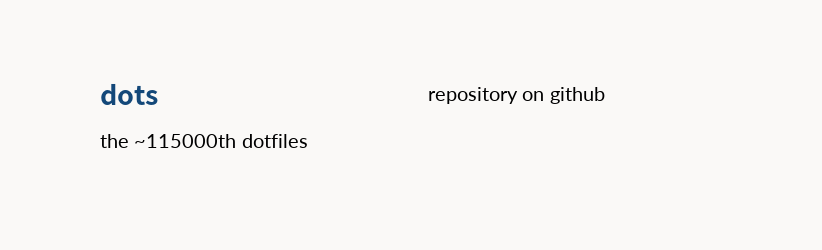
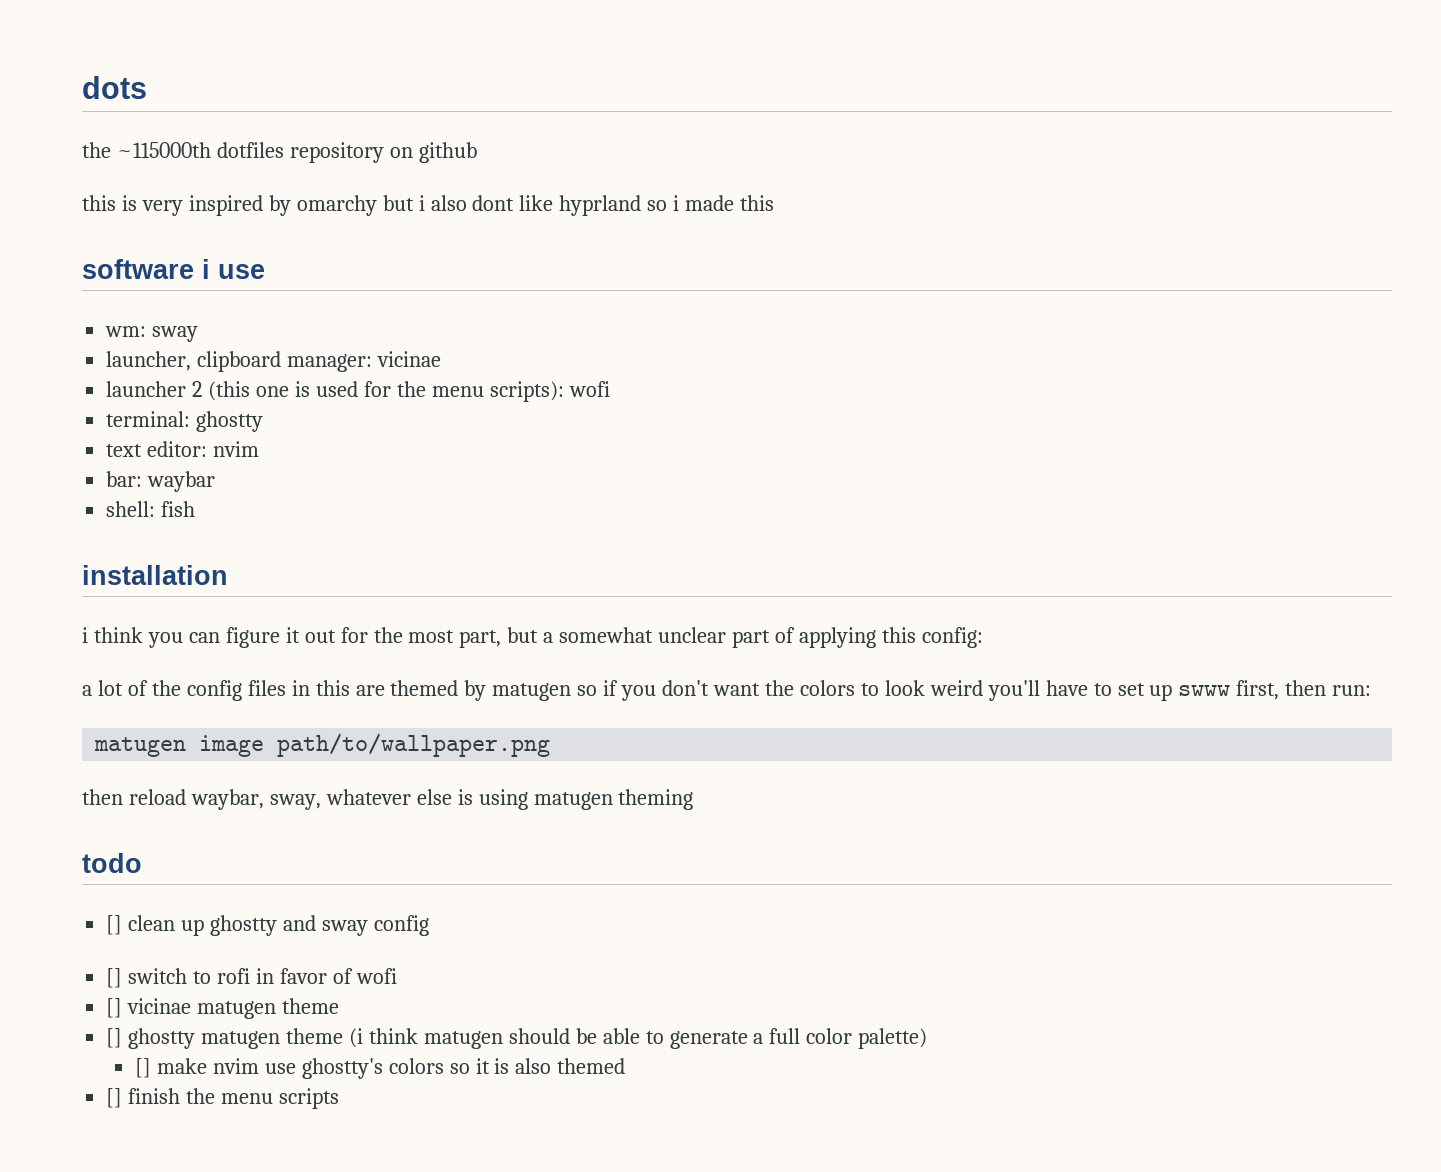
(605, 95) none -> [82,195,775,216] [82,259,265,279] [105,326,199,342] [106,351,442,372] [106,381,610,402] [106,411,264,432] [106,441,260,457] [106,471,216,492] [106,501,196,517] [82,565,228,585] [82,627,983,648] [82,680,1372,701] [94,733,551,757] [82,789,694,810] [82,853,142,873] [106,915,429,936] [106,968,397,988] [106,998,340,1019] [106,1028,928,1049] [134,1058,626,1079] [106,1088,339,1109] // this is very inspired by omarchy but i also dont like hyprland so i made this // software i use // wm: sway // launcher, clipboard manager: vicinae // launcher 2 (this one is used for the menu scripts): wofi // terminal: ghostty // text editor: nvim // bar: waybar // shell: fish // installation // i think you can figure it out for the most part, but a somewhat unclear part of applying this config: // a lot of the config files in this are themed by matugen so if you don't want the colors to look weird you'll have to set up swww first, then run: // matugen image path/to/wallpaper.png // then reload waybar, sway, whatever else is using matugen theming // todo // [] clean up ghostty and sway config // [] switch to rofi in favor of wofi // [] vicinae matugen theme // [] ghostty matugen theme (i think matugen should be able to generate a full color palette) // [] make nvim use ghostty's colors so it is also themed // [] finish the menu scripts

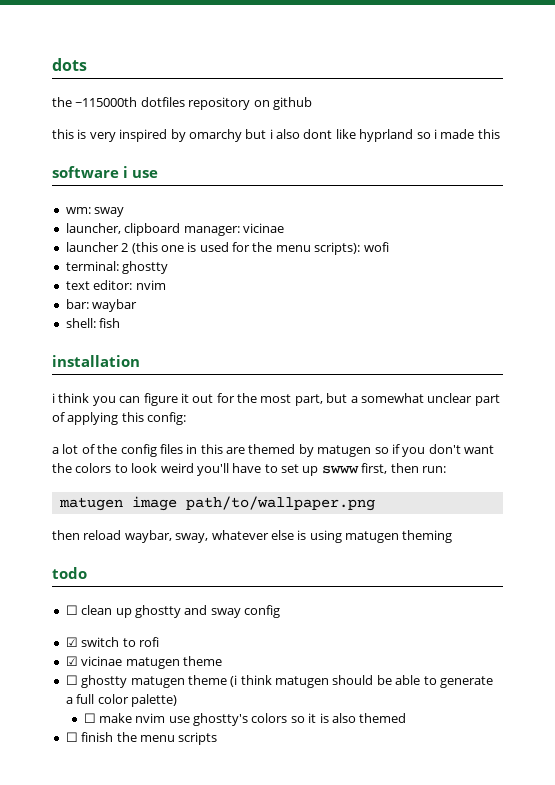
[106,915,123,935] [] -> [65,605,78,615] ☐
[106,968,123,988] [] -> [65,637,78,647] ☑
[255,968,397,984] [106,998,123,1018] in favor of wofi // [] -> [65,656,78,666] // ☑
[106,1028,123,1048] [] -> [65,675,78,685] ☐
[134,1058,151,1078] [] -> [83,713,96,723] ☐
[106,1088,123,1108] [] -> [65,732,78,742] ☐

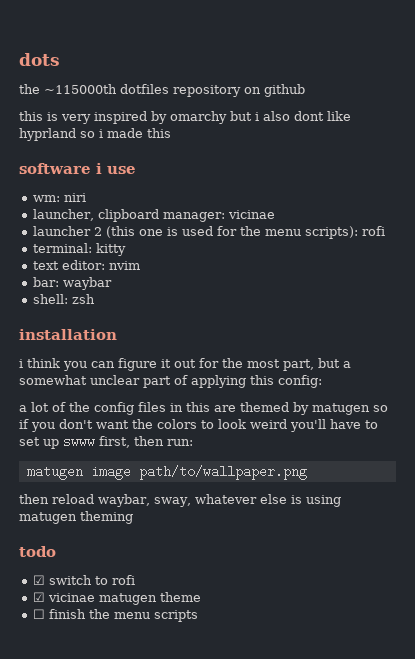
[94,207,125,217] sway -> [64,193,87,202] niri
[363,242,389,252] wofi -> [362,226,386,236] rofi
[122,261,169,274] ghostty -> [96,243,127,256] kitty
[99,318,121,328] fish -> [72,294,96,304] zsh
[65,605,280,618] // ☐ clean up ghostty and sway config -> (56, 551) none
[65,675,493,688] [65,694,177,707] [83,713,407,726] // ☐ ghostty matugen theme (i think matugen should be able to generate a full color palette) // ☐ make nvim use ghostty's colors so it is also themed -> (202, 597) none

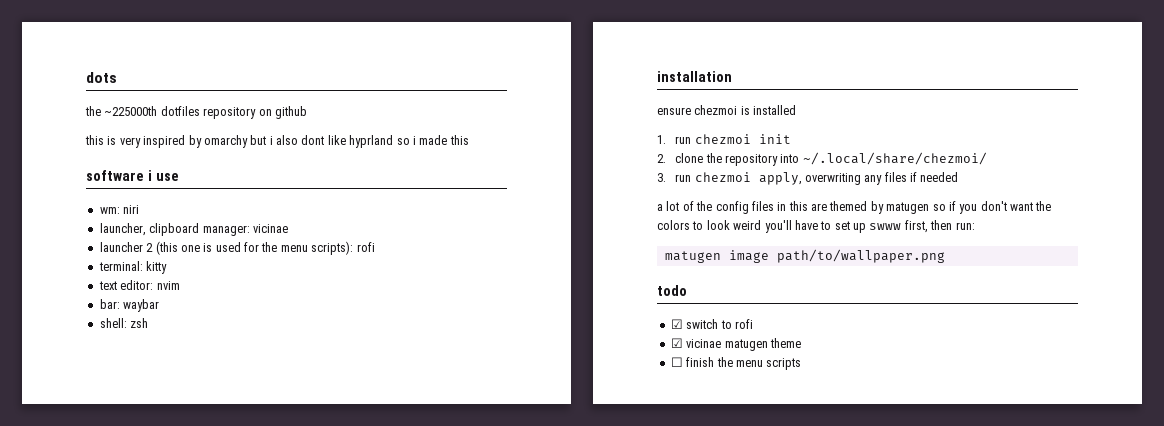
[44,84,117,94] ~115000th -> [104,106,158,116] ~225000th
[19,358,351,371] [19,375,322,388] i think you can figure it out for the most part, but a somewhat unclear part of applying this config: -> [657,105,797,115] [657,134,791,144] [657,152,987,166] [657,172,959,185] ensure chezmoi is installed // 1. run chezmoi init // 2. clone the repository into ~/.local/share/chezmoi/ // 3. run chezmoi apply, overwriting any files if needed
[19,494,341,507] [19,511,133,524] // then reload waybar, sway, whatever else is using matugen theming -> (945, 256) none

